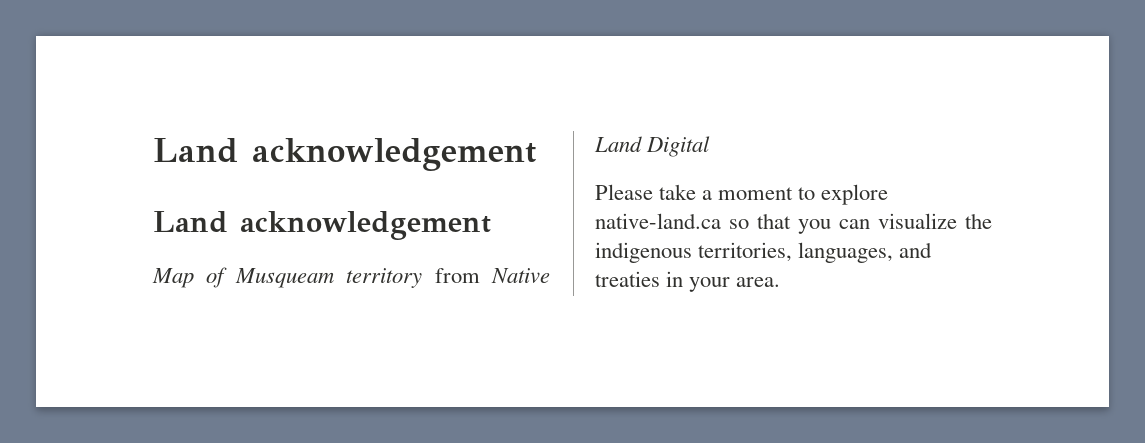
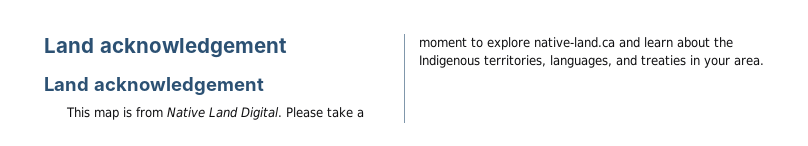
[152,267,423,288] Map of Musqueam territory -> [65,107,132,120] This map is
[646,136,711,157] Digital // -> [240,107,282,120] Digital.
[729,213,992,234] [595,242,692,263] so that you can visualize the indigenous -> [619,37,733,48] [419,55,480,68] and learn about the Indigenous

